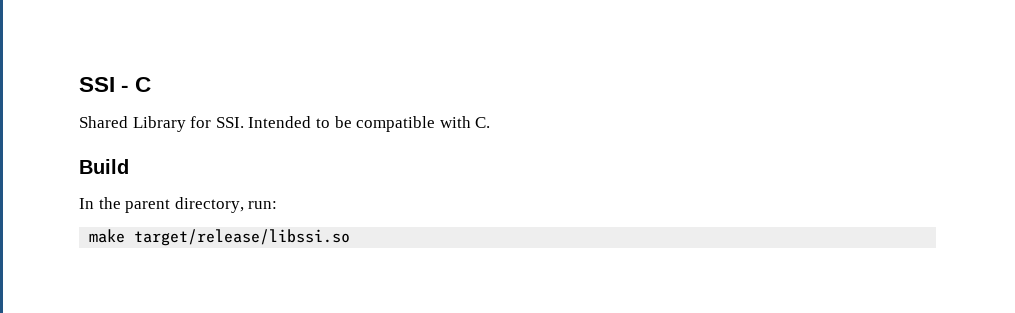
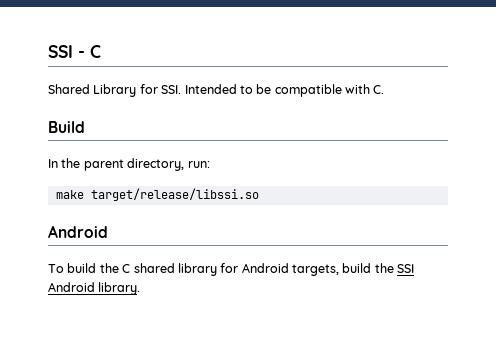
(351, 237) none -> [48,225,108,238] [48,263,415,276] [48,282,141,295] // Android // To build the C shared library for Android targets, build the SSI Android library.

